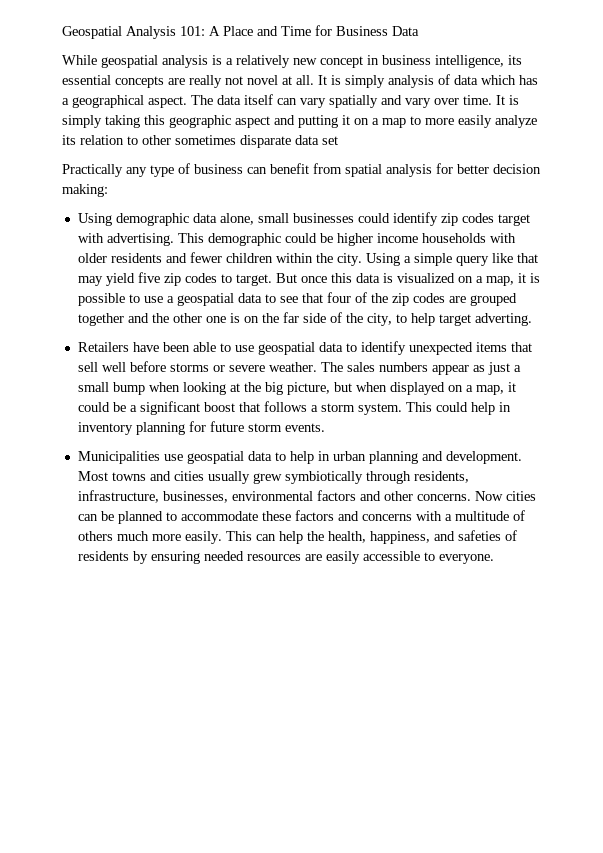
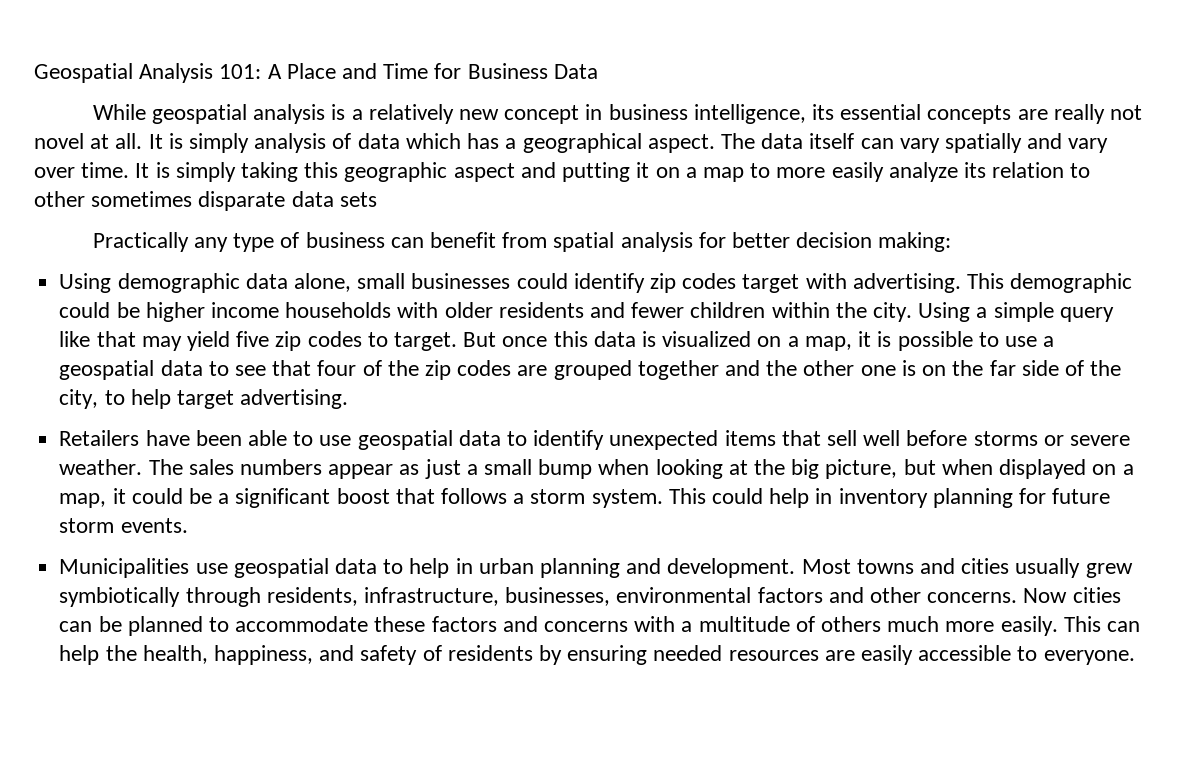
[322,136,338,145] set -> [339,192,377,207] sets
[474,313,532,326] adverting. -> [240,389,349,409] advertising.
[457,530,501,541] safeties -> [360,645,418,665] safety

